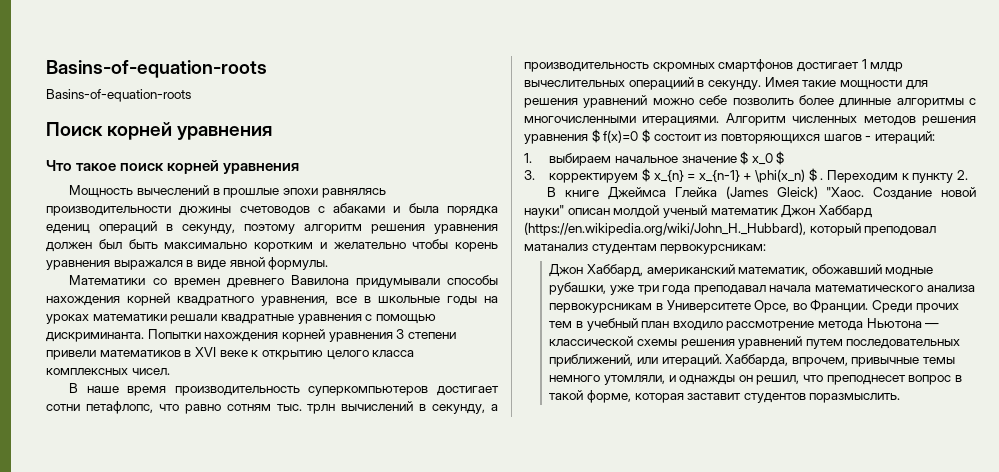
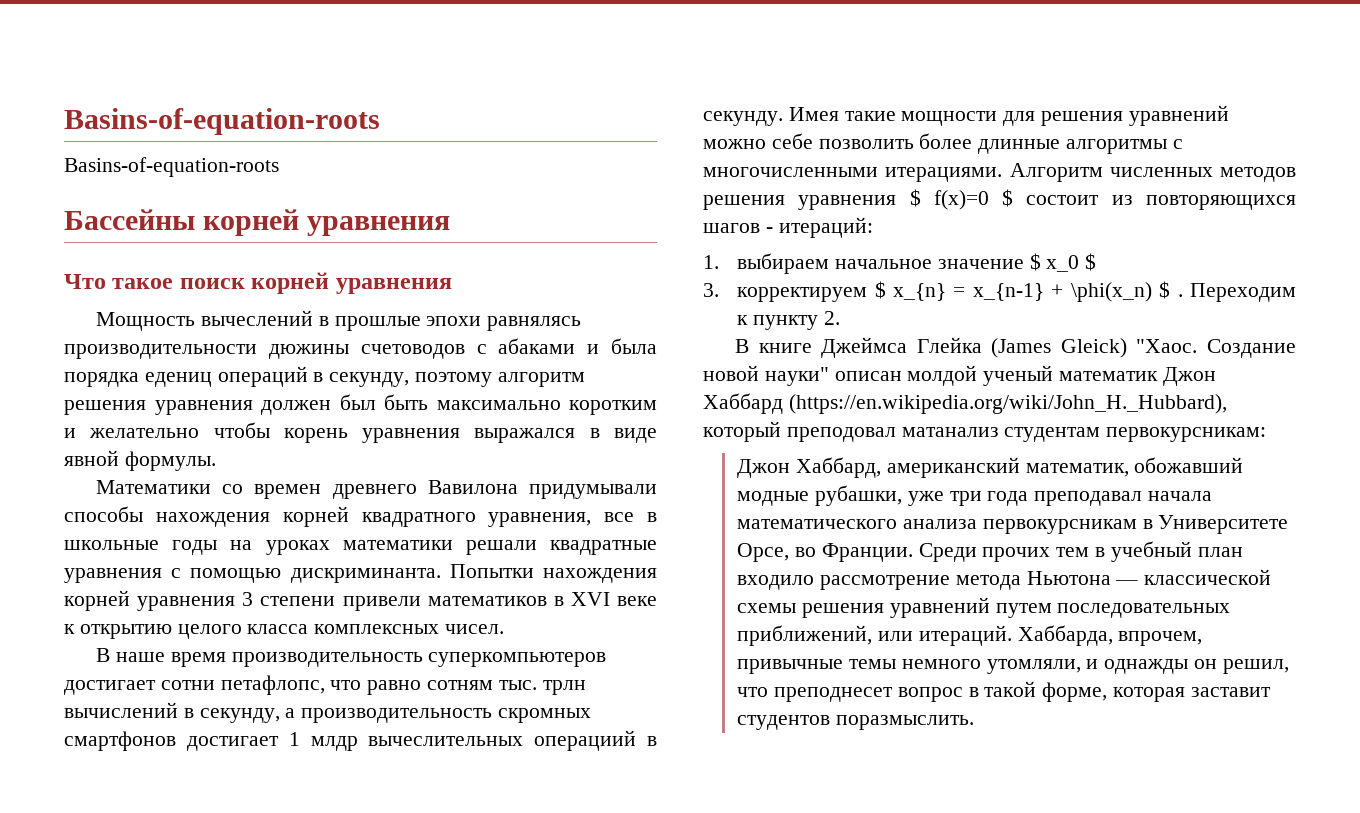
[46,122,103,136] Поиск -> [64,209,195,230] Бассейны

